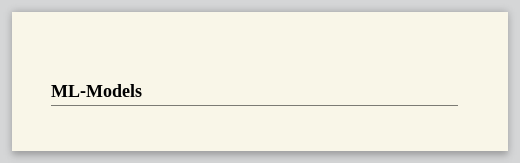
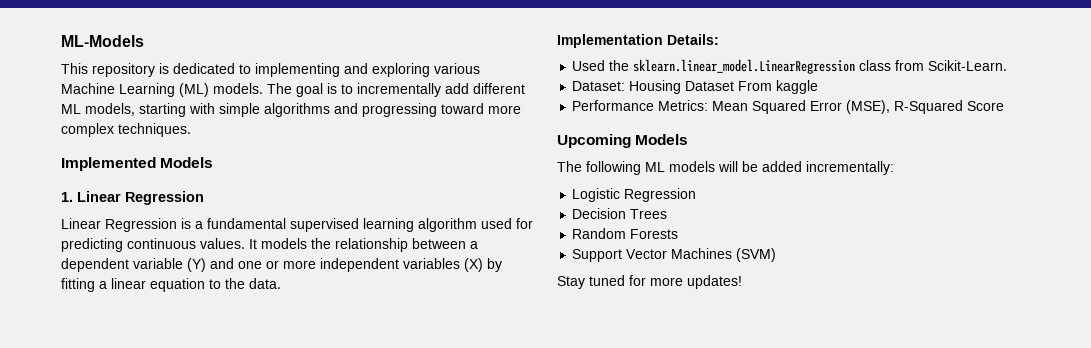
(142, 90) none -> [61,63,480,77] [61,83,525,97] [61,103,521,117] [61,123,191,137] [61,157,214,171] [61,191,204,205] [61,218,533,232] [61,238,478,252] [61,258,502,272] [61,278,281,292] [557,34,719,48] [572,59,1008,74] [572,80,819,94] [572,100,1005,114] [557,134,689,148] [557,161,894,175] [572,188,697,202] [572,208,668,219] [572,228,679,239] [572,248,777,262] [557,275,742,289] // This repository is dedicated to implementing and exploring various Machine Learning (ML) models. The goal is to incrementally add different ML models, starting with simple algorithms and progressing toward more complex techniques. // Implemented Models // 1. Linear Regression // Linear Regression is a fundamental supervised learning algorithm used for predicting continuous values. It models the relationship between a dependent variable (Y) and one or more independent variables (X) by fitting a linear equation to the data. // Implementation Details: // Used the sklearn.linear_model.LinearRegression class from Scikit-Learn. // Dataset: Housing Dataset From kaggle // Performance Metrics: Mean Squared Error (MSE), R-Squared Score // Upcoming Models // The following ML models will be added incrementally: // Logistic Regression // Decision Trees // Random Forests // Support Vector Machines (SVM) // Stay tuned for more updates!

